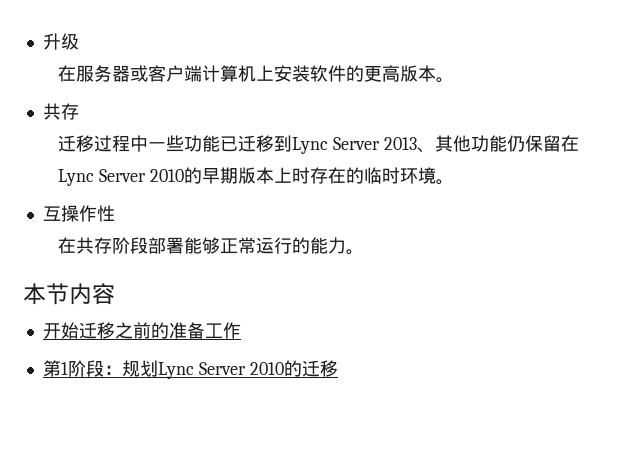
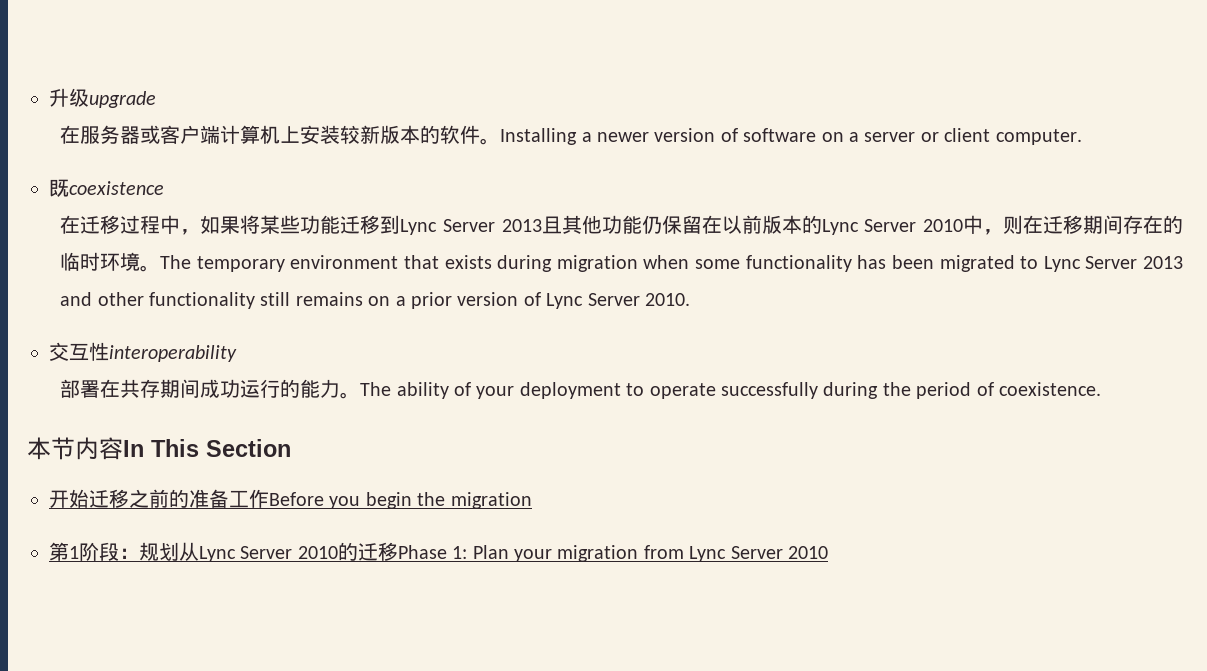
(79, 41) none -> [89,91,156,108] upgrade
[309,65,454,83] [42,103,79,120] [57,135,238,152] 软件的更高版本。 // 共存 // 迁移过程中一些功能已 -> [340,125,1082,145] [49,179,164,197] [60,215,341,235] 较新版本的软件。Installing a newer version of software on a server or client computer. // 既coexistence // 在迁移过程中，如果将某些功能
[416,147,435,153] 、 -> [541,216,562,234] 且
[57,167,310,186] Lync Server 2010的早期版本上时 -> [721,215,1123,235] 以前版本的Lync Server 2010中，则在迁移期间
[42,205,115,222] [57,237,364,255] // 互操作性 // 在共存阶段部署能够正常运行的能力。 -> [160,255,1184,272] [60,292,690,309] [49,342,237,362] [60,379,1101,399] The temporary environment that exists during migration when some functionality has been migrated to Lync Server 2013 and other functionality still remains on a prior version of Lync Server 2010. // 交互性interoperability // 部署在共存期间成功运行的能力。The ability of your deployment to operate successfully during the period of coexistence.
(115, 294) none -> [123,439,291,457] In This Section
(241, 330) none -> [269,492,532,509] Before you begin the migration
(158, 368) none -> [179,542,199,561] 从
(338, 368) none -> [397,545,828,562] Phase 1: Plan your migration from Lync Server 2010

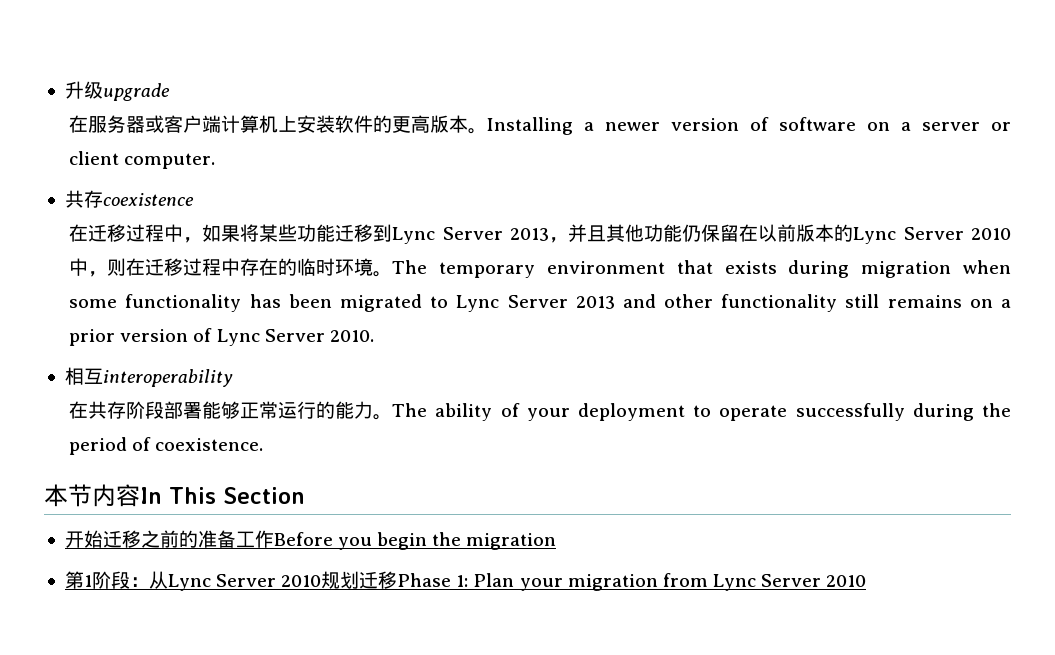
[340,125,481,144] 较新版本的软件 -> [335,115,469,133] 软件的更高版本
[49,179,69,197] 既 -> [64,190,103,208] 共存
(542, 225) none -> [549,224,588,243] ，并
[1083,215,1123,234] 期间 -> [183,258,241,276] 过程中
[49,342,109,361] 交互性 -> [64,367,103,385] 相互
[60,379,241,398] 部署在共存期间成功 -> [69,401,279,419] 在共存阶段部署能够正常
[139,542,179,561] 规划 -> (149, 582) none
[337,542,358,561] 的 -> [321,571,360,589] 规划

